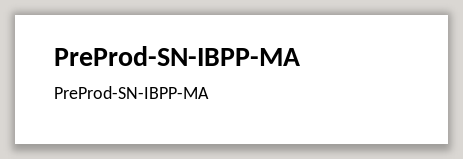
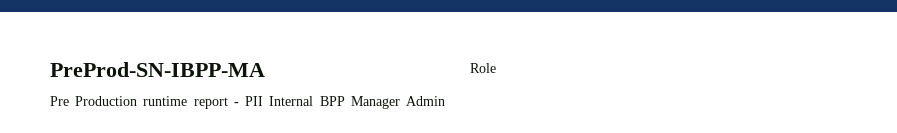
[54,86,209,99] PreProd-SN-IBPP-MA -> [50,96,446,109] [470,63,496,73] Pre Production runtime report - PII Internal BPP Manager Admin Role

